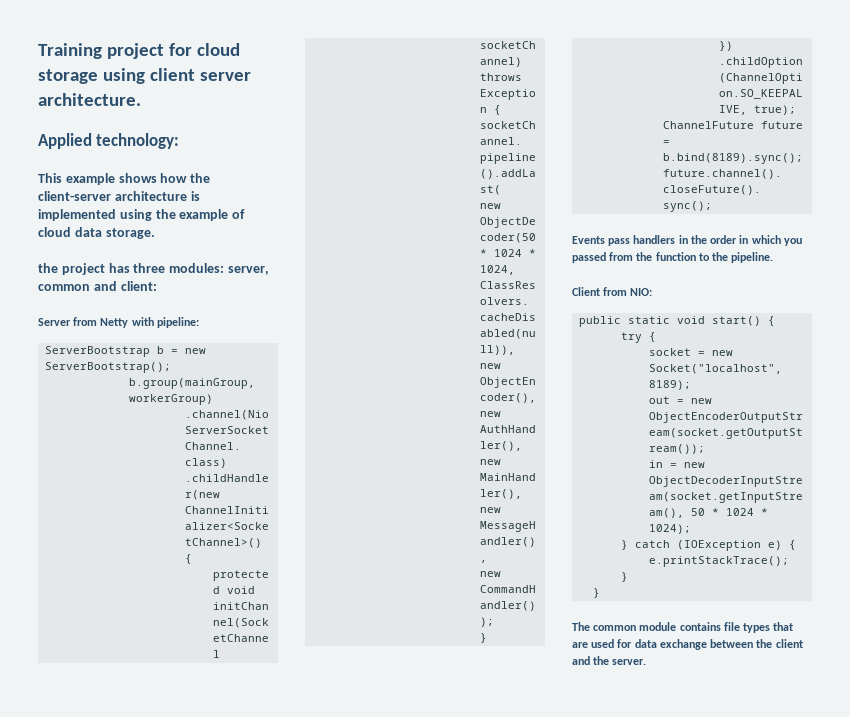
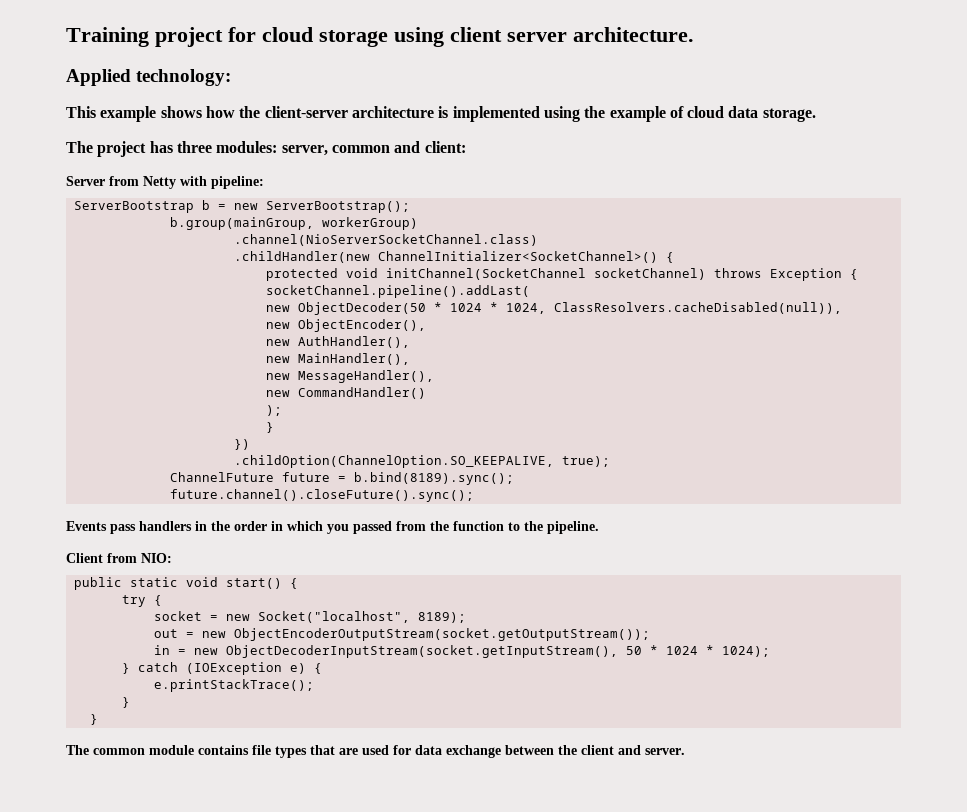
[38,263,58,273] the -> [66,141,93,153] The
[593,656,610,665] the -> (641, 750) none

